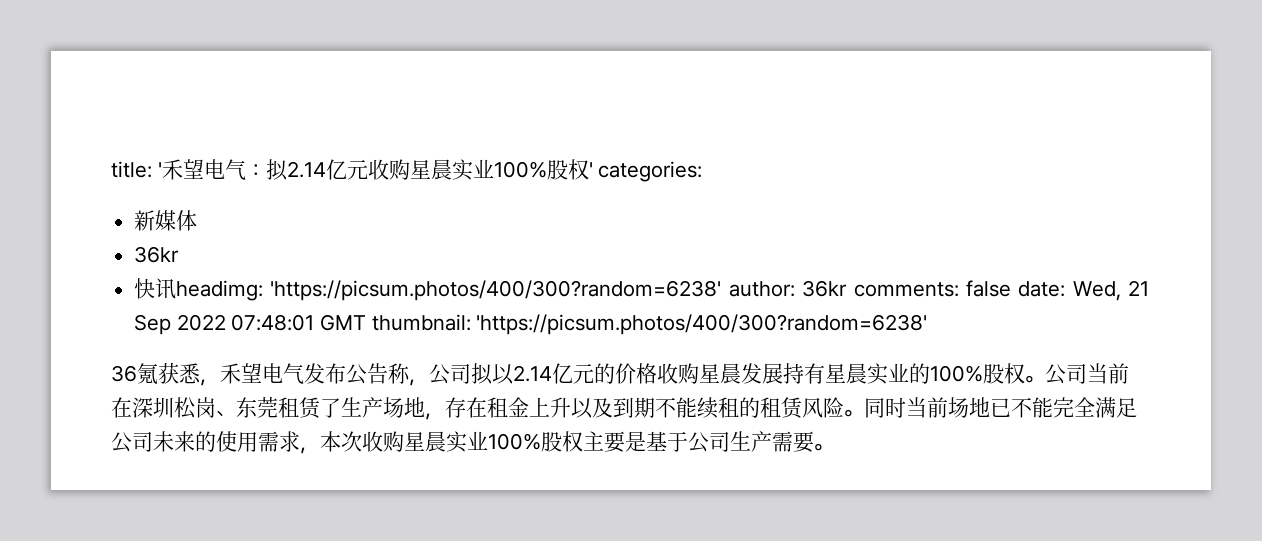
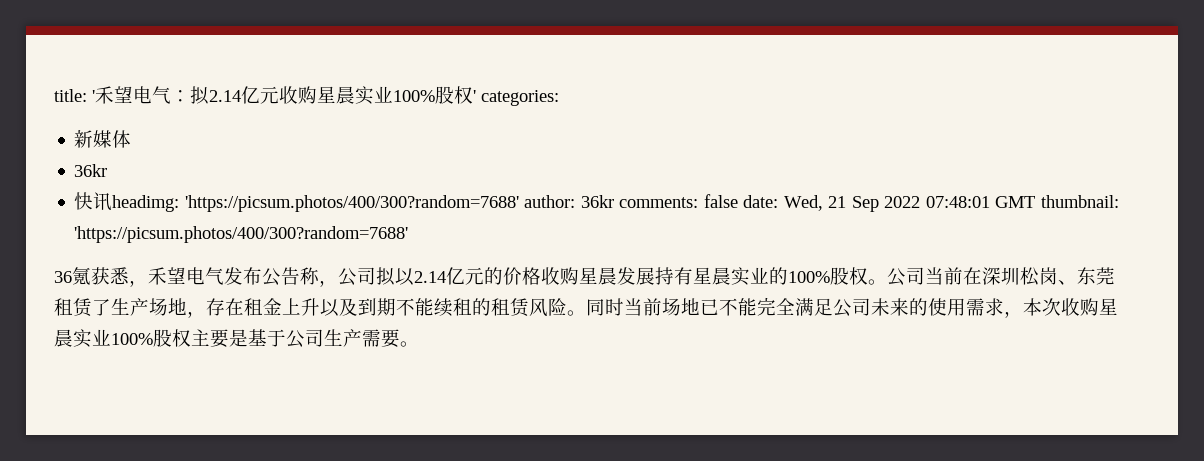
[270,280,722,301] 'https://picsum.photos/400/300?random=6238' -> [184,195,519,212] 'https://picsum.photos/400/300?random=7688'
[476,314,928,335] 'https://picsum.photos/400/300?random=6238' -> [74,226,409,243] 'https://picsum.photos/400/300?random=7688'

